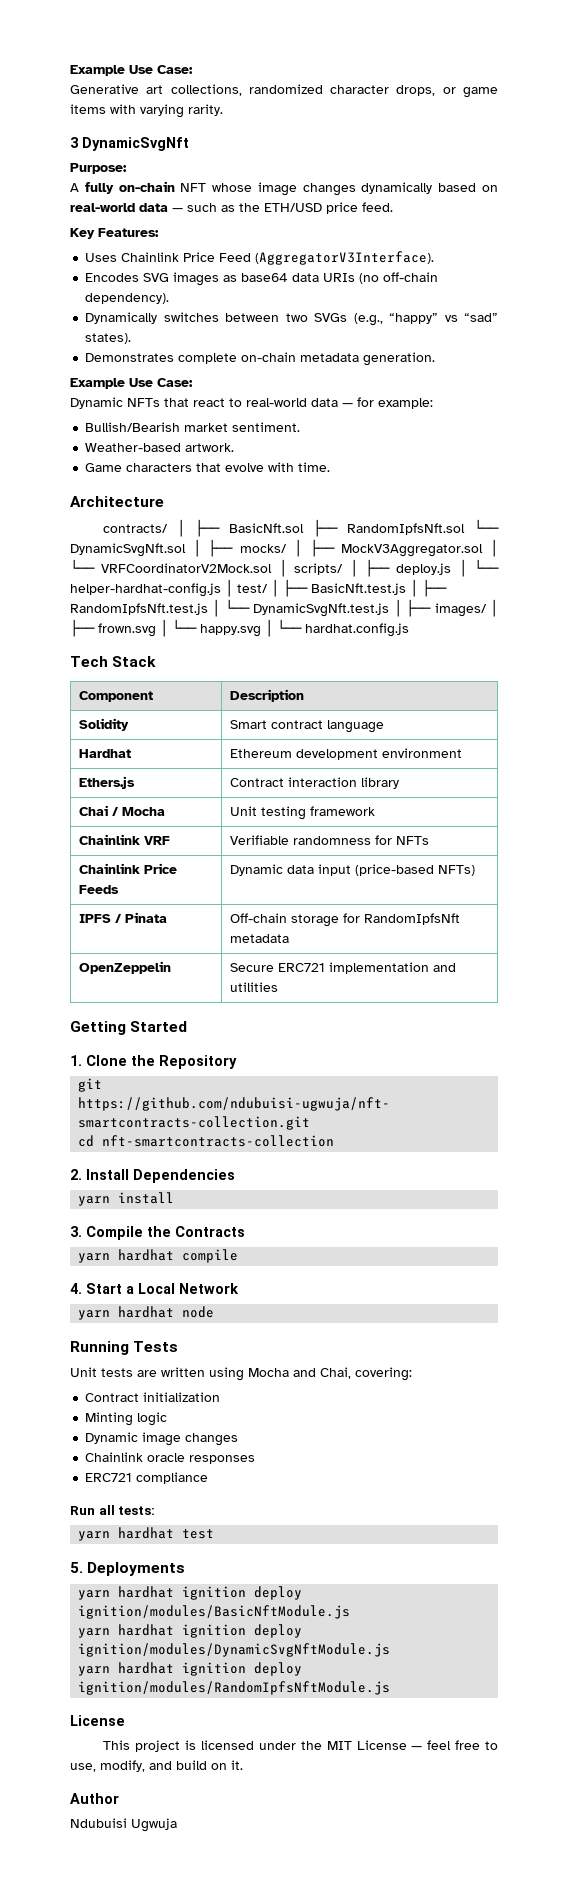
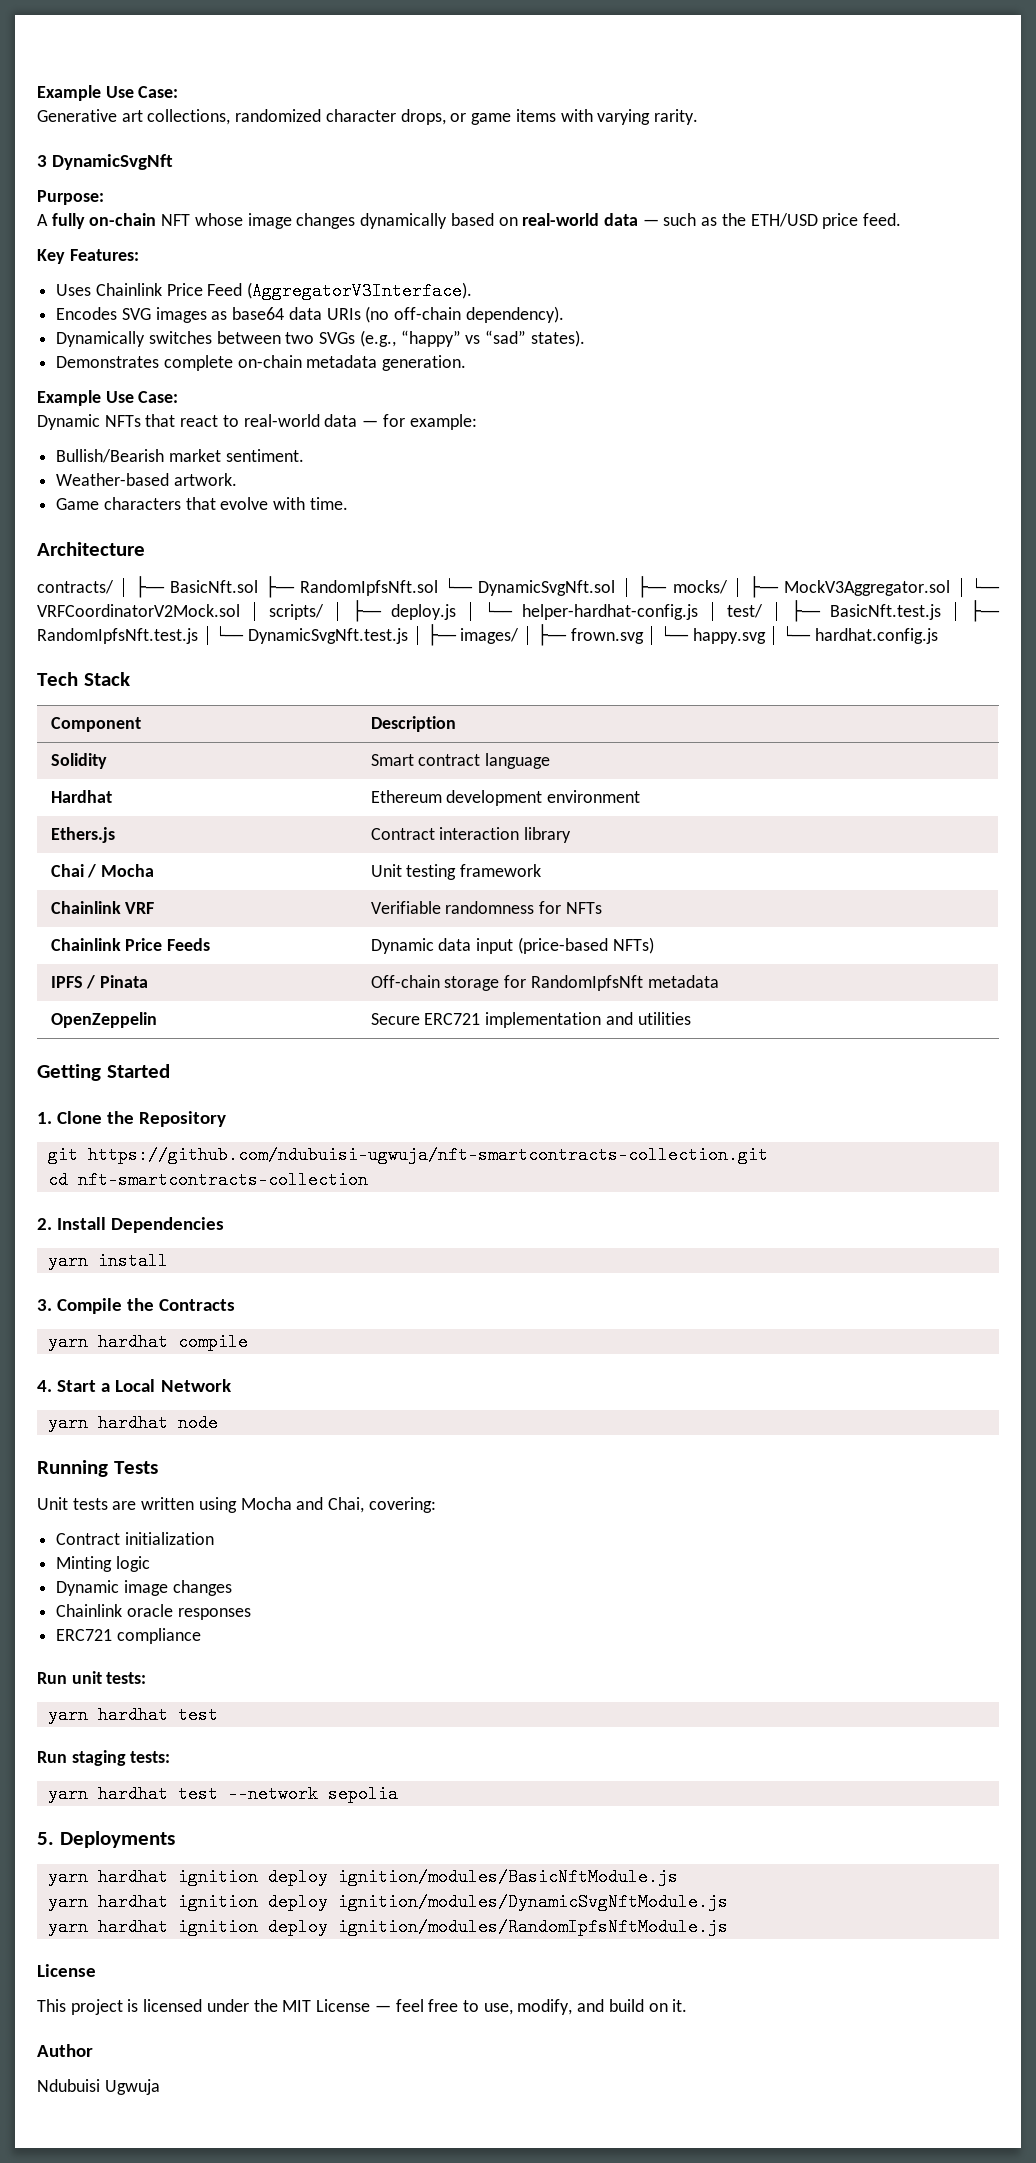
[98,1505,156,1515] [78,1527,215,1541] all tests: // yarn hardhat test -> [71,1671,147,1684] [47,1706,218,1724] [37,1750,171,1766] [47,1785,398,1803] unit tests: // yarn hardhat test // Run staging tests: // yarn hardhat test --network sepolia

